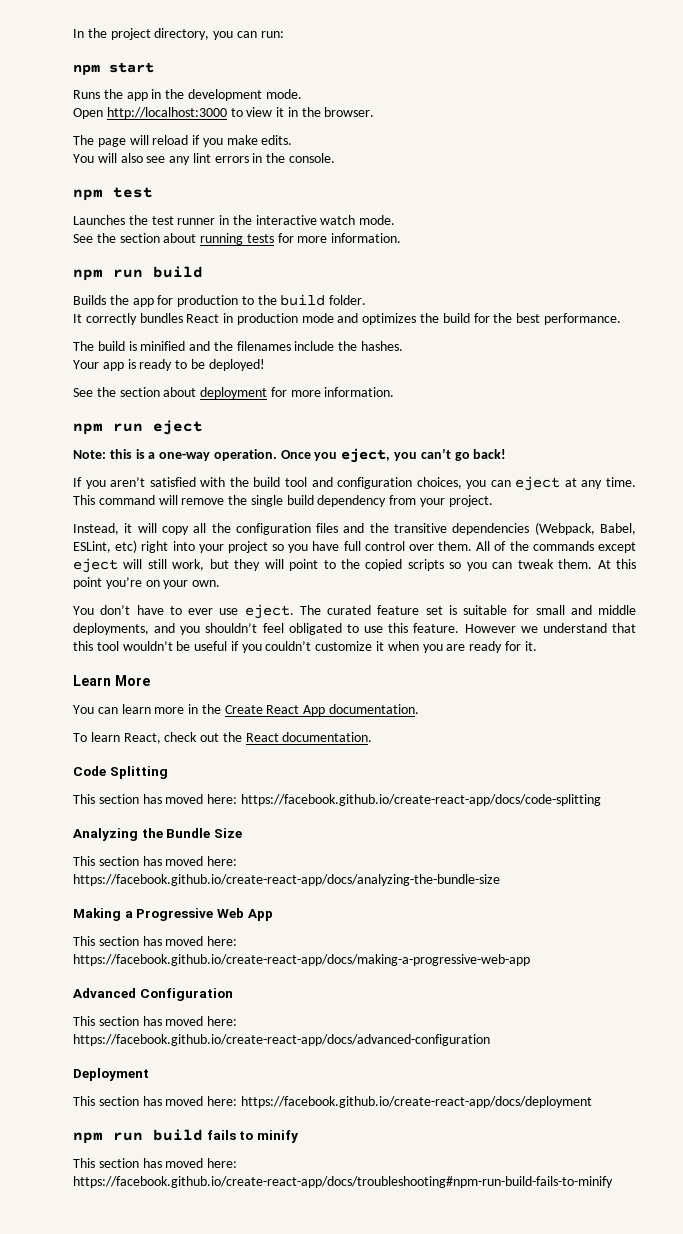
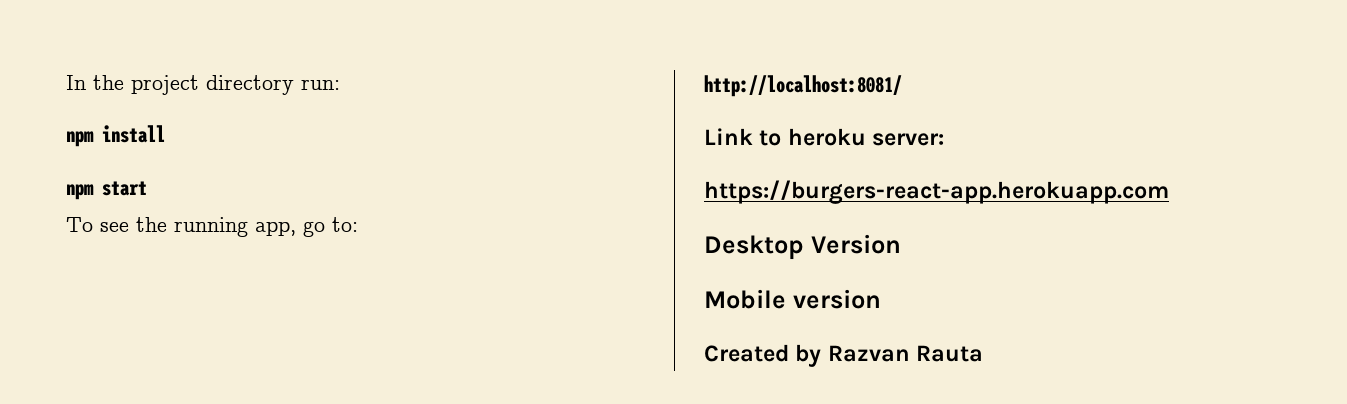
[154,28,257,40] directory, you can -> [206,75,294,95] directory
(284, 34) none -> [66,125,165,147] // npm install
[73,89,302,101] [73,107,375,119] [73,135,293,147] [73,153,336,165] [73,187,153,201] [73,215,396,225] [73,233,402,245] [73,266,203,281] [73,294,367,307] [73,313,621,325] [73,341,404,351] [73,359,265,371] [73,387,395,399] [73,420,203,435] [73,448,507,463] [73,476,636,491] [73,495,493,507] [73,522,637,535] [73,540,637,553] [73,558,637,573] [73,577,221,589] [73,604,636,619] [73,623,636,635] [73,641,537,653] [73,675,150,686] [73,704,420,716] [73,732,373,744] [73,766,168,779] [73,794,601,806] [73,828,242,841] [73,856,238,866] [73,874,500,886] [73,908,273,921] [73,936,238,946] [73,954,530,966] [73,988,233,1001] [73,1016,238,1026] [73,1034,490,1046] [73,1068,149,1081] [73,1096,592,1108] [73,1129,298,1144] [73,1158,238,1168] [73,1176,613,1188] Runs the app in the development mode. // Open http://localhost:3000 to view it in the browser. // The page will reload if you make edits. // You will also see any lint errors in the console. // npm test // Launches the test runner in the interactive watch mode. // See the section about running tests for more information. // npm run build // Builds the app for production to the build folder. // It correctly bundles React in production mode and optimizes the build for the best performance. // The build is minified and the filenames include the hashes. // Your app is ready to be deployed! // See the section about deployment for more information. // npm run eject // Note: this is a one-way operation. Once you eject, you can’t go back! // If you aren’t satisfied with the build tool and configuration choices, you can eject at any time. This command will remove the single build dependency from your project. // Instead, it will copy all the configuration files and the transitive dependencies (Webpack, Babel, ESLint, etc) right into your project so you have full control over them. All of the commands except eject will still work, but they will point to the copied scripts so you can tweak them. At this point you’re on your own. // You don’t have to ever use eject. The curated feature set is suitable for small and middle deployments, and you shouldn’t feel obligated to use this feature. However we understand that this tool wouldn’t be useful if you couldn’t customize it when you are ready for it. // Learn More // You can learn more in the Create React App documentation. // To learn React, check out the React documentation. // Code Splitting // This section has moved here: https://facebook.github.io/create-react-app/docs/code-splitting // Analyzing the Bundle Size // This section has moved here: https://facebook.github.io/create-react-app/docs/analyzing-the-bundle-size // Making a Progressive Web App // This section has moved here: https://facebook.github.io/create-react-app/docs/making-a-progressive-web-app // Advanced Configuration // This section has moved here: https://facebook.github.io/create-react-app/docs/advanced-configuration // Deployment // This section has moved here: https://facebook.github.io/create-react-app/docs/deployment // npm run build fails to minify // This section has moved here: https://facebook.github.io/create-react-app/docs/troubleshooting#npm-run-build-fails-to-minify -> [66,217,358,237] [704,75,902,97] [704,128,945,146] [704,180,1169,204] [704,234,901,260] [704,289,881,309] [704,344,984,367] To see the running app, go to: // http://localhost:8081/ // Link to heroku server: // https://burgers-react-app.herokuapp.com // Desktop Version // Mobile version // Created by Razvan Rauta

